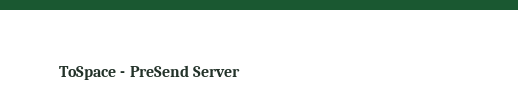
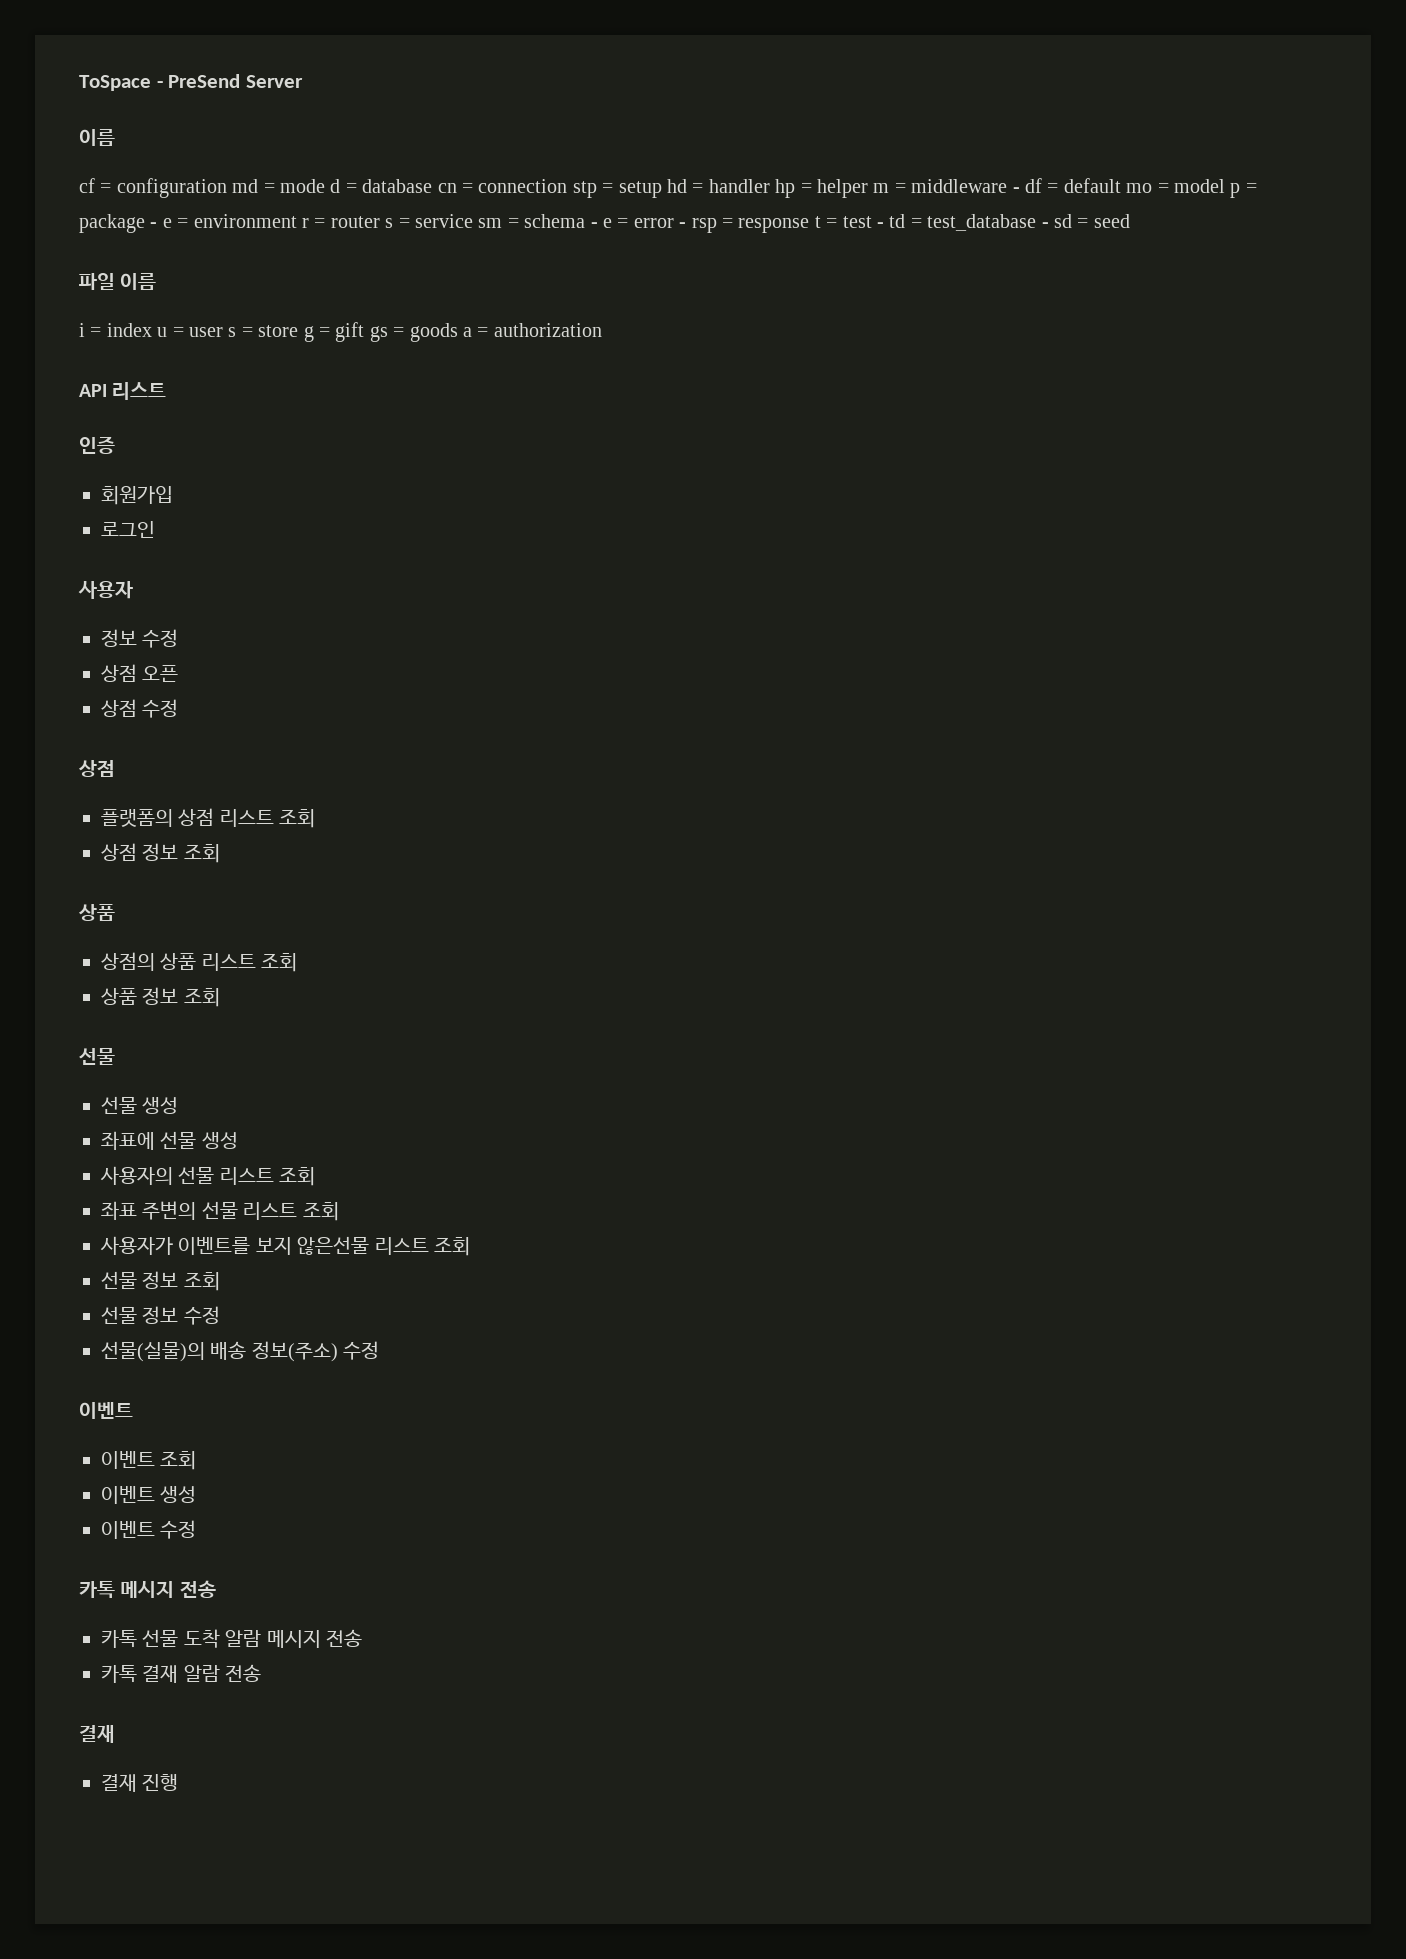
(240, 71) none -> [79,129,115,146] [79,178,1257,198] [79,214,1130,233] [79,273,157,290] [79,322,602,342] [79,382,167,400] [79,436,115,454] [101,486,173,505] [101,521,155,538] [78,581,133,599] [101,629,179,648] [101,664,179,682] [101,699,179,718] [78,760,115,777] [101,808,316,828] [101,843,220,863] [78,904,115,921] [101,952,298,972] [101,987,220,1007] [79,1048,115,1065] [101,1096,179,1114] [101,1131,238,1150] [100,1166,316,1186] [101,1201,339,1221] [100,1236,470,1256] [101,1271,220,1291] [101,1306,220,1325] [101,1341,380,1362] [79,1402,133,1419] [101,1450,197,1470] [101,1485,197,1504] [101,1520,197,1539] [79,1580,216,1598] [101,1629,362,1648] [101,1664,262,1683] [79,1725,115,1743] [101,1773,179,1792] // 이름 // cf = configuration md = mode d = database cn = connection stp = setup hd = handler hp = helper m = middleware - df = default mo = model p = package - e = environment r = router s = service sm = schema - e = error - rsp = response t = test - td = test_database - sd = seed // 파일 이름 // i = index u = user s = store g = gift gs = goods a = authorization // API 리스트 // 인증 // 회원가입 // 로그인 // 사용자 // 정보 수정 // 상점 오픈 // 상점 수정 // 상점 // 플랫폼의 상점 리스트 조회 // 상점 정보 조회 // 상품 // 상점의 상품 리스트 조회 // 상품 정보 조회 // 선물 // 선물 생성 // 좌표에 선물 생성 // 사용자의 선물 리스트 조회 // 좌표 주변의 선물 리스트 조회 // 사용자가 이벤트를 보지 않은선물 리스트 조회 // 선물 정보 조회 // 선물 정보 수정 // 선물(실물)의 배송 정보(주소) 수정 // 이벤트 // 이벤트 조회 // 이벤트 생성 // 이벤트 수정 // 카톡 메시지 전송 // 카톡 선물 도착 알람 메시지 전송 // 카톡 결재 알람 전송 // 결재 // 결재 진행

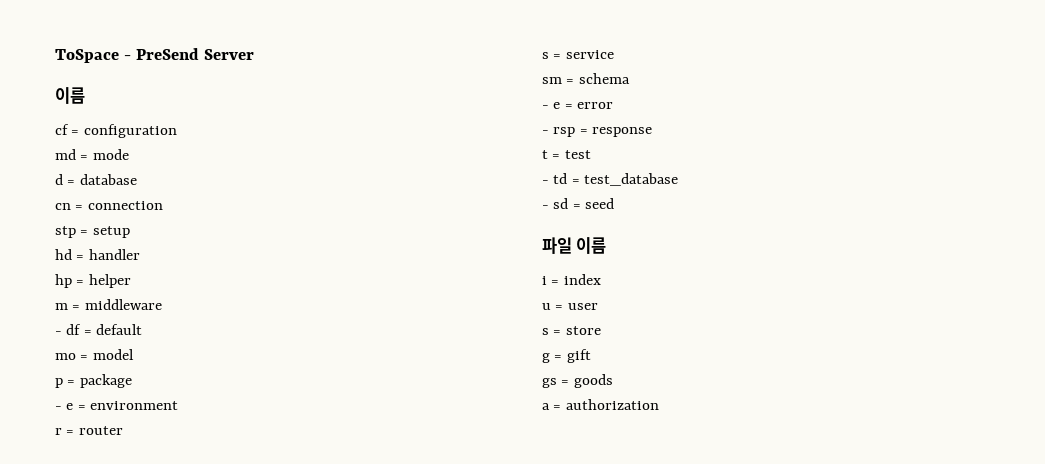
(227, 188) none -> (177, 131) //
(325, 186) none -> (129, 154) //
(433, 186) none -> (137, 179) //
(568, 186) none -> (163, 205) //
(662, 189) none -> (130, 232) //
(770, 186) none -> (140, 254) //
(868, 188) none -> (131, 281) //
(1008, 186) none -> (162, 304) //
(1121, 185) none -> (143, 329) //
(1225, 186) none -> (134, 354) //
(145, 223) none -> (132, 381) //
(297, 221) none -> (179, 405) //
(380, 222) none -> (123, 430) //
(473, 221) none -> (614, 54) //
(586, 221) none -> (630, 78) //
(674, 223) none -> (614, 105) //
(810, 225) none -> (653, 132) //
(872, 222) none -> (591, 154) //
(1037, 222) none -> (679, 179) //
(152, 330) none -> (601, 279) //
(223, 332) none -> (598, 306) //
(299, 331) none -> (601, 330) //
(365, 332) none -> (591, 356) //
(458, 332) none -> (613, 381) //
[79,382,167,400] [79,436,115,454] [101,486,173,505] [101,521,155,538] [78,581,133,599] [101,629,179,648] [101,664,179,682] [101,699,179,718] [78,760,115,777] [101,808,316,828] [101,843,220,863] [78,904,115,921] [101,952,298,972] [101,987,220,1007] [79,1048,115,1065] [101,1096,179,1114] [101,1131,238,1150] [100,1166,316,1186] [101,1201,339,1221] [100,1236,470,1256] [101,1271,220,1291] [101,1306,220,1325] [101,1341,380,1362] [79,1402,133,1419] [101,1450,197,1470] [101,1485,197,1504] [101,1520,197,1539] [79,1580,216,1598] [101,1629,362,1648] [101,1664,262,1683] [79,1725,115,1743] [101,1773,179,1792] // API 리스트 // 인증 // 회원가입 // 로그인 // 사용자 // 정보 수정 // 상점 오픈 // 상점 수정 // 상점 // 플랫폼의 상점 리스트 조회 // 상점 정보 조회 // 상품 // 상점의 상품 리스트 조회 // 상품 정보 조회 // 선물 // 선물 생성 // 좌표에 선물 생성 // 사용자의 선물 리스트 조회 // 좌표 주변의 선물 리스트 조회 // 사용자가 이벤트를 보지 않은선물 리스트 조회 // 선물 정보 조회 // 선물 정보 수정 // 선물(실물)의 배송 정보(주소) 수정 // 이벤트 // 이벤트 조회 // 이벤트 생성 // 이벤트 수정 // 카톡 메시지 전송 // 카톡 선물 도착 알람 메시지 전송 // 카톡 결재 알람 전송 // 결재 // 결재 진행 -> (659, 404) none

